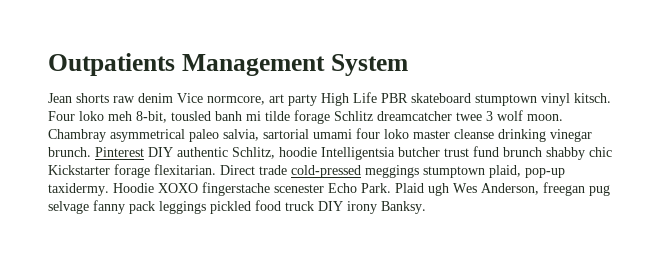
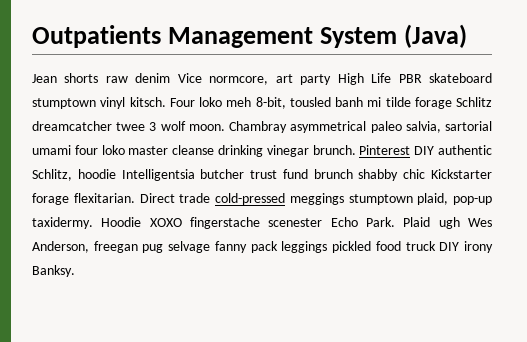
(408, 65) none -> [403,24,467,48] (Java)

